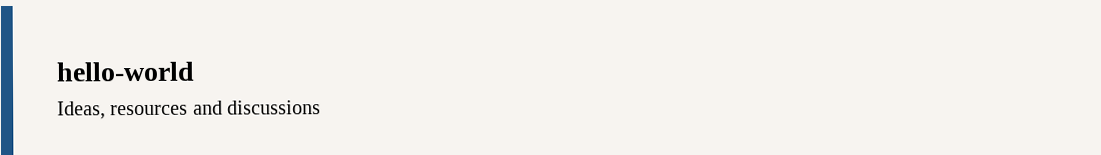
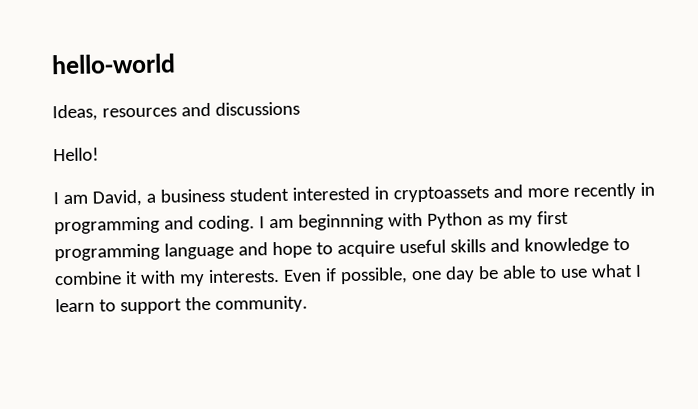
(322, 107) none -> [53,147,99,162] [53,182,655,207] [54,210,569,235] [54,237,630,262] [54,264,642,287] [55,295,308,315] // Hello! // I am David, a business student interested in cryptoassets and more recently in programming and coding. I am beginnning with Python as my first programming language and hope to acquire useful skills and knowledge to combine it with my interests. Even if possible, one day be able to use what I learn to support the community.

